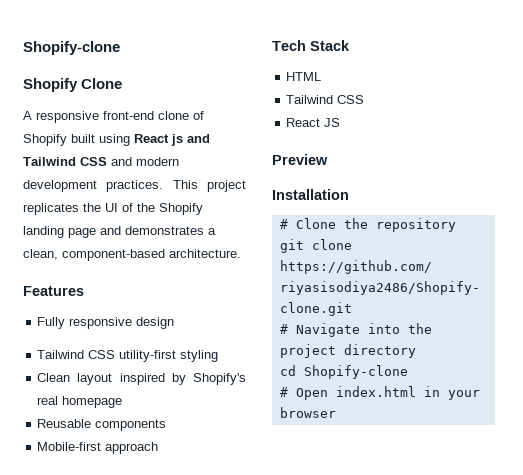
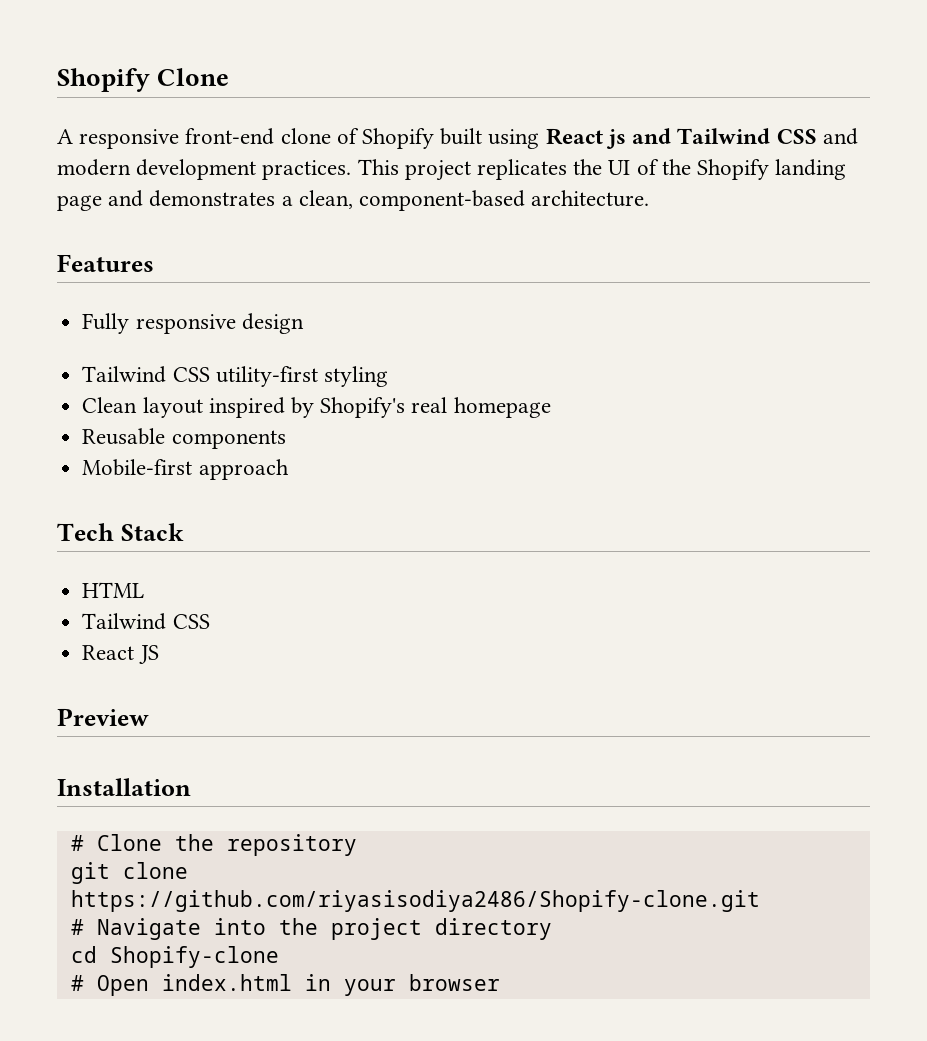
[23,41,120,55] Shopify-clone // -> (57, 80) none

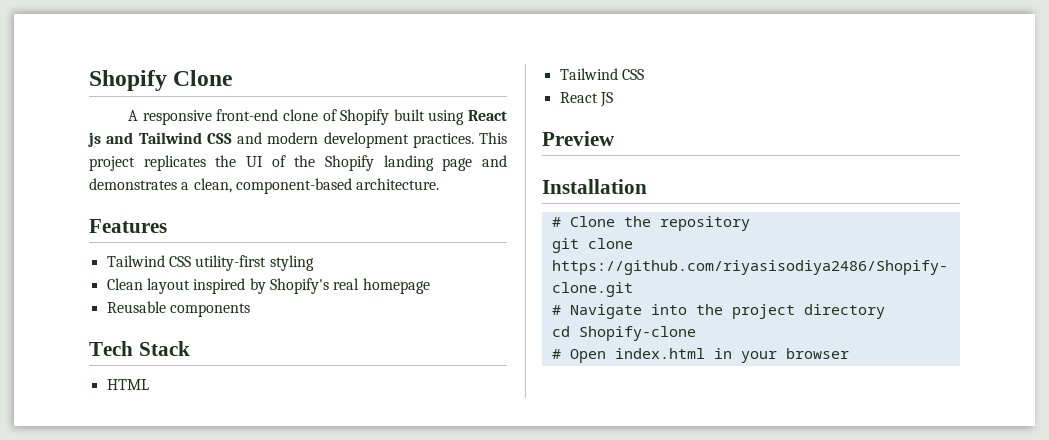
[82,313,304,334] // Fully responsive design -> (167, 226) none
[82,459,289,480] // Mobile-first approach -> (250, 310) none

